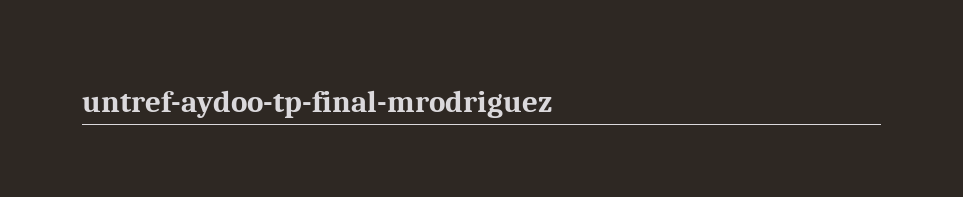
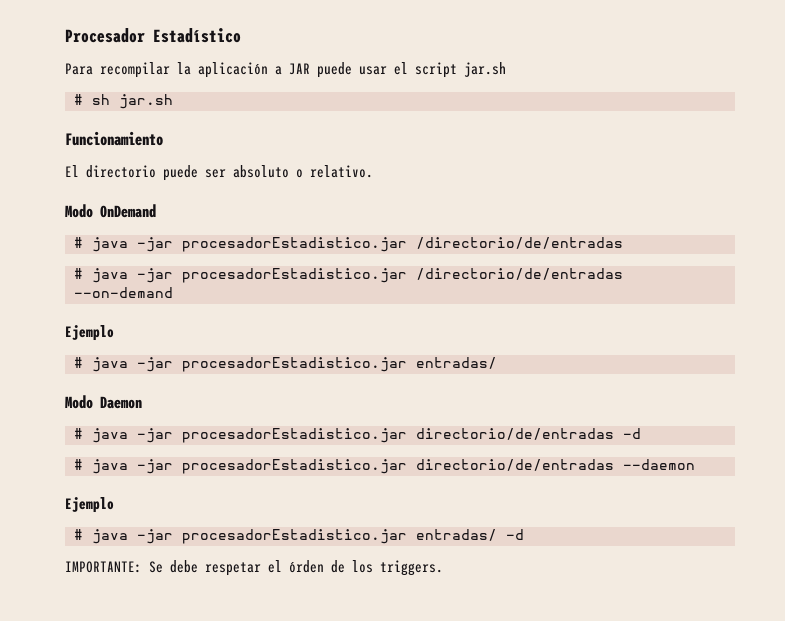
[82,90,552,118] untref-aydoo-tp-final-mrodriguez -> [65,28,241,43] [65,62,506,78] [74,94,173,109] [65,131,163,146] [65,165,373,181] [65,204,156,218] [74,237,623,252] [74,268,623,283] [74,287,173,298] [65,325,114,341] [74,357,497,372] [65,395,142,409] [74,428,641,443] [74,459,695,474] [65,497,114,513] [74,529,524,544] [65,560,443,576] Procesador Estadístico // Para recompilar la aplicación a JAR puede usar el script jar.sh // # sh jar.sh // Funcionamiento // El directorio puede ser absoluto o relativo. // Modo OnDemand // # java -jar procesadorEstadistico.jar /directorio/de/entradas // # java -jar procesadorEstadistico.jar /directorio/de/entradas --on-demand // Ejemplo // # java -jar procesadorEstadistico.jar entradas/ // Modo Daemon // # java -jar procesadorEstadistico.jar directorio/de/entradas -d // # java -jar procesadorEstadistico.jar directorio/de/entradas --daemon // Ejemplo // # java -jar procesadorEstadistico.jar entradas/ -d // IMPORTANTE: Se debe respetar el órden de los triggers.

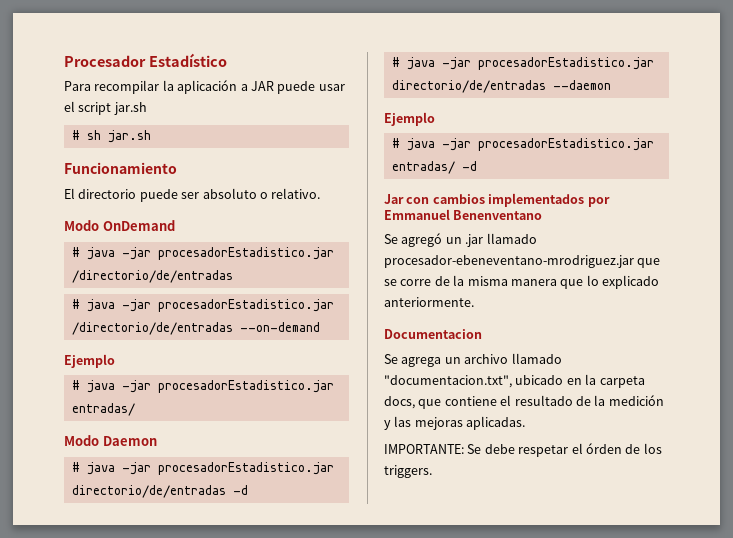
(524, 534) none -> [384,193,610,207] [384,209,543,220] [384,233,537,247] [384,255,661,268] [384,275,659,289] [384,297,474,307] [384,329,482,339] [384,353,562,367] [384,374,645,388] [384,395,664,409] [384,416,526,430] // Jar con cambios implementados por Emmanuel Benenventano // Se agregó un .jar llamado procesador-ebeneventano-mrodriguez.jar que se corre de la misma manera que lo explicado anteriormente. // Documentacion // Se agrega un archivo llamado "documentacion.txt", ubicado en la carpeta docs, que contiene el resultado de la medición y las mejoras aplicadas.

